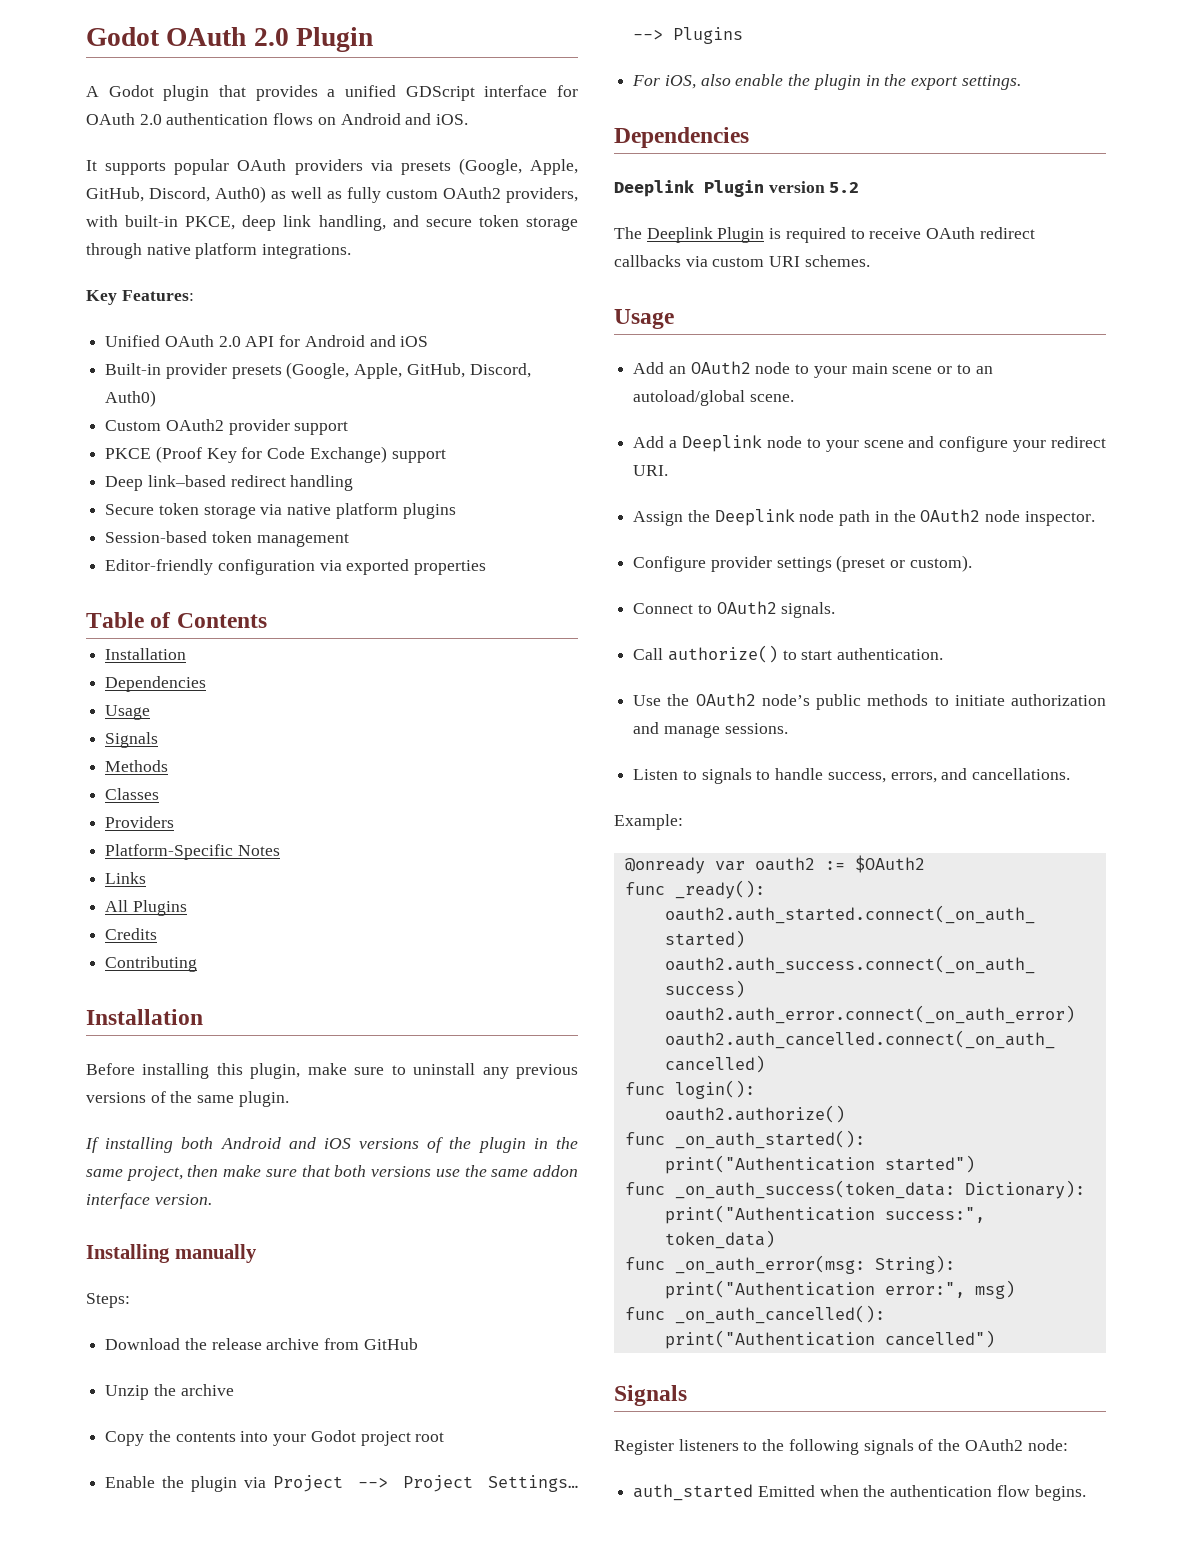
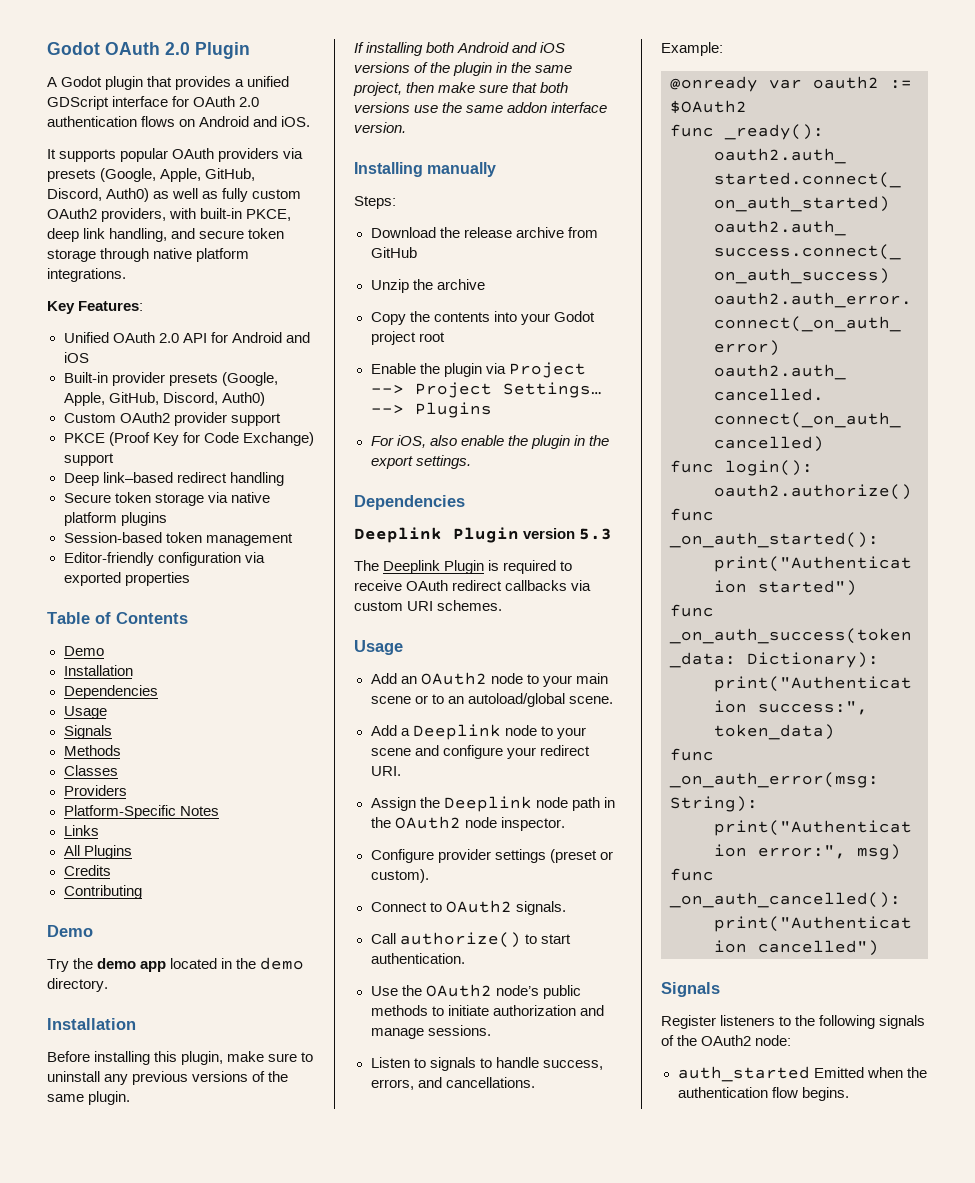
(267, 620) none -> [63,646,104,656] // Demo
(198, 964) none -> [47,925,93,937] [47,957,305,972] [47,978,108,992] // Demo // Try the demo app located in the demo directory.
[829,182,860,193] 5.2 -> [579,528,613,540] 5.3

